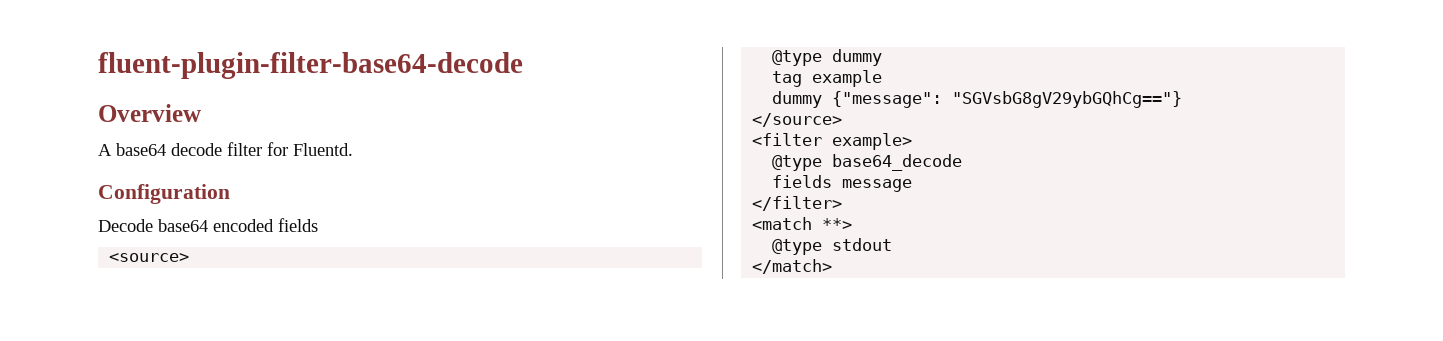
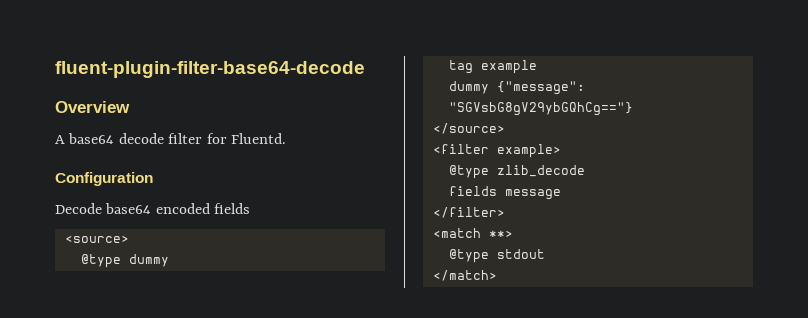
[832,154,963,171] base64_decode -> [496,165,585,177] zlib_decode

